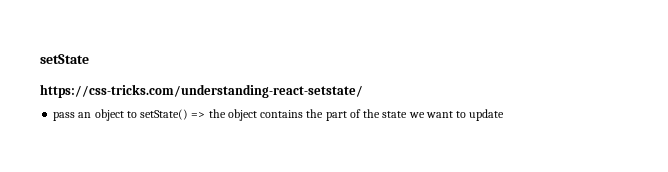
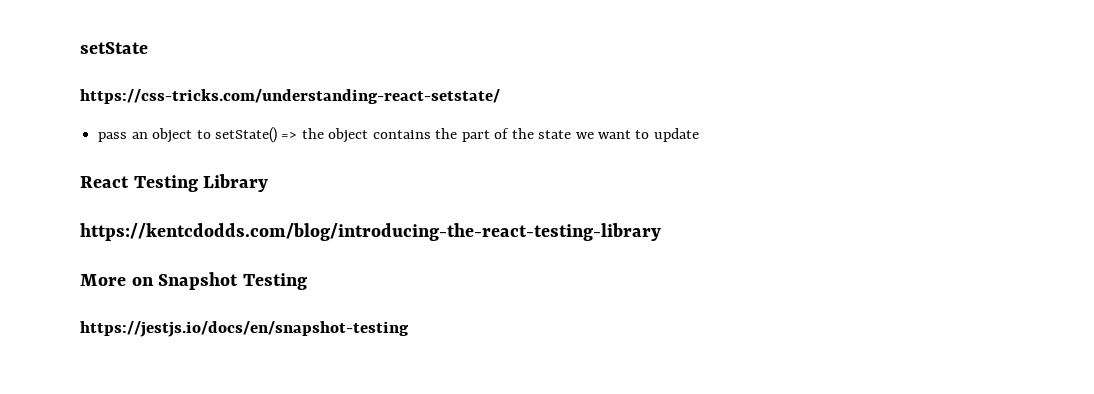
(505, 115) none -> [80,174,269,192] [80,223,661,241] [80,272,307,290] [80,321,409,337] // React Testing Library // https://kentcdodds.com/blog/introducing-the-react-testing-library // More on Snapshot Testing // https://jestjs.io/docs/en/snapshot-testing

